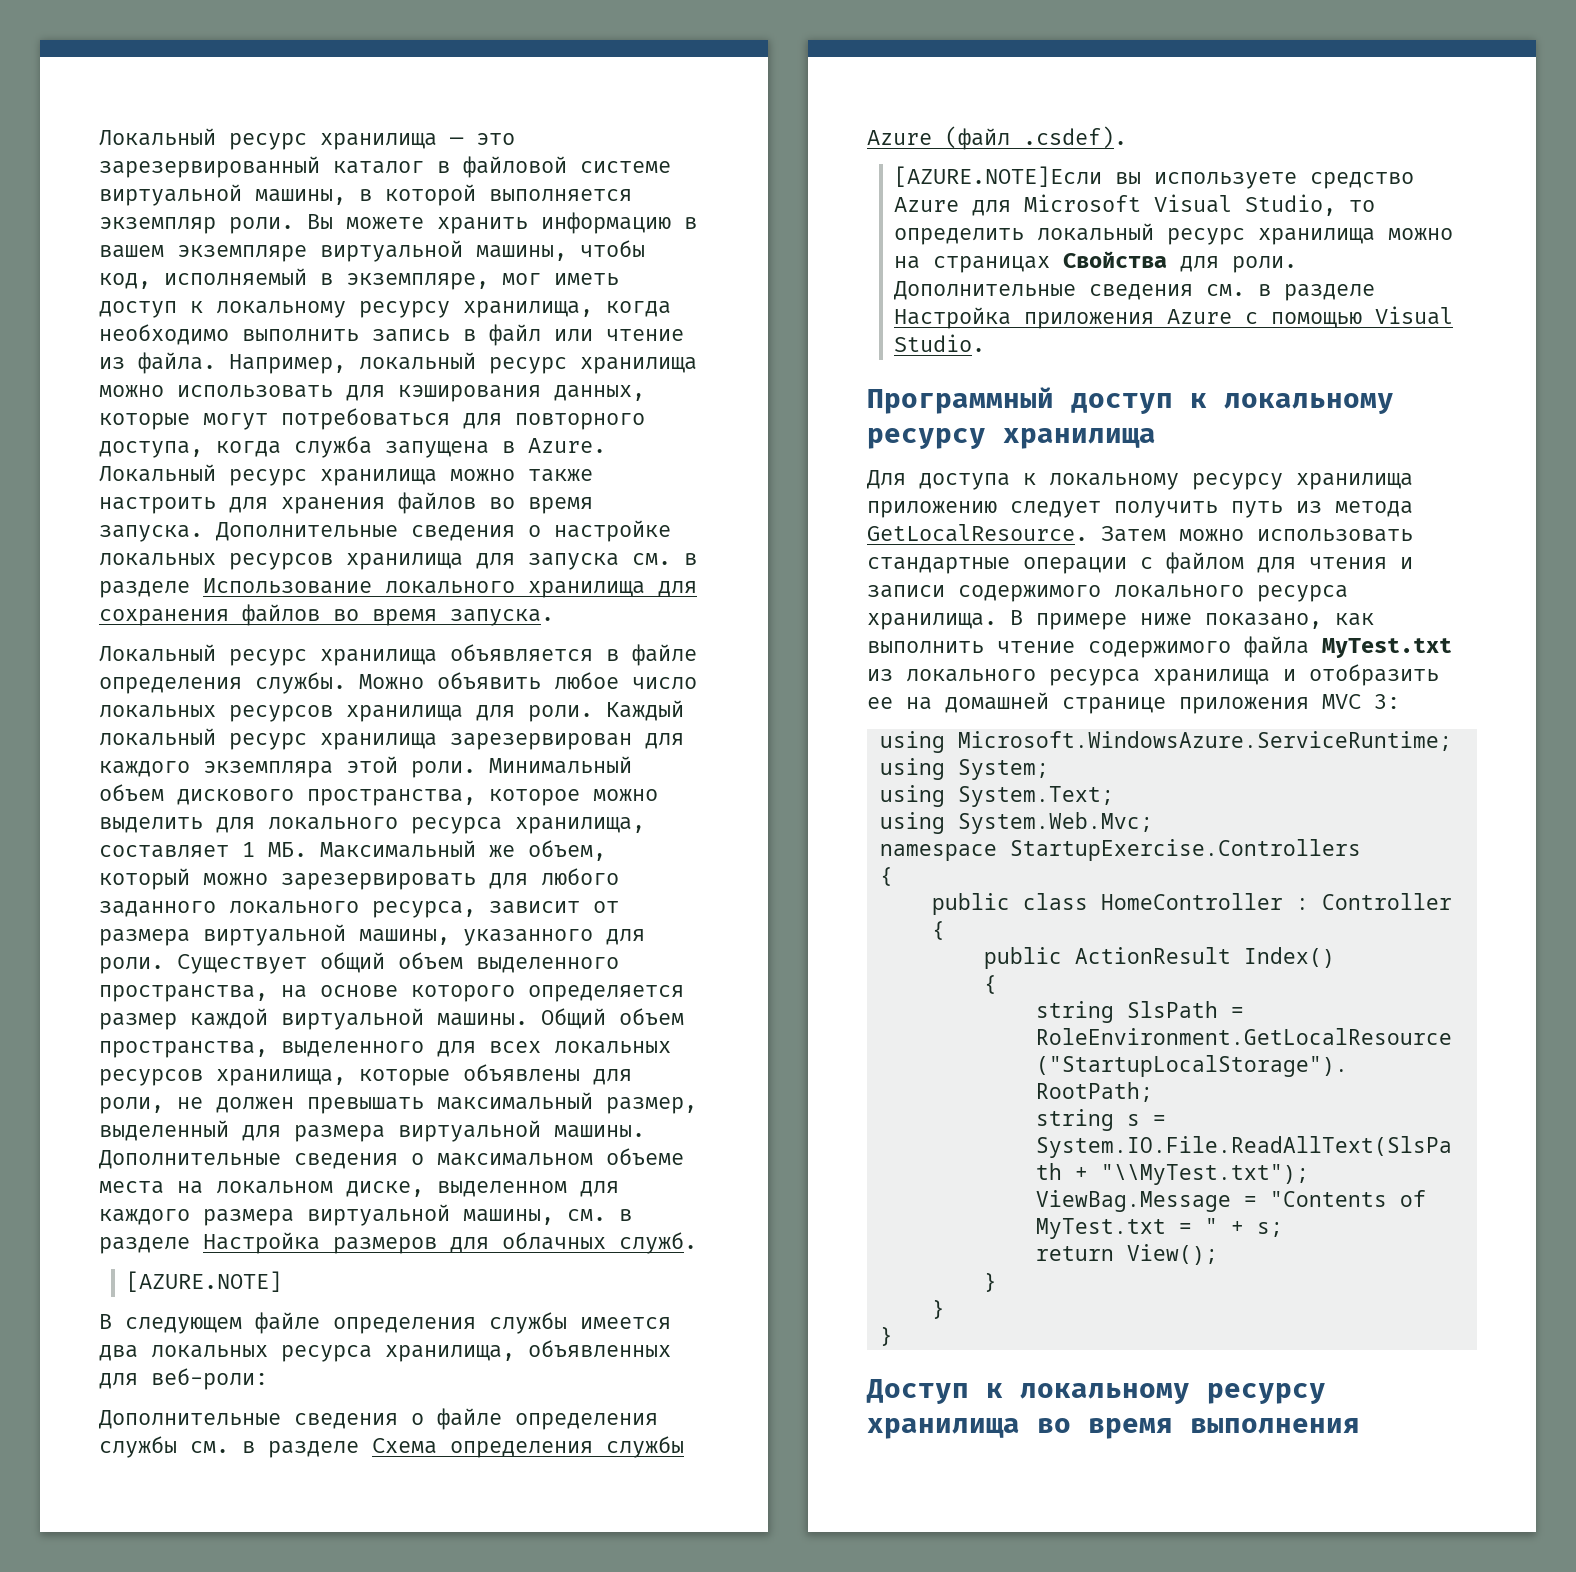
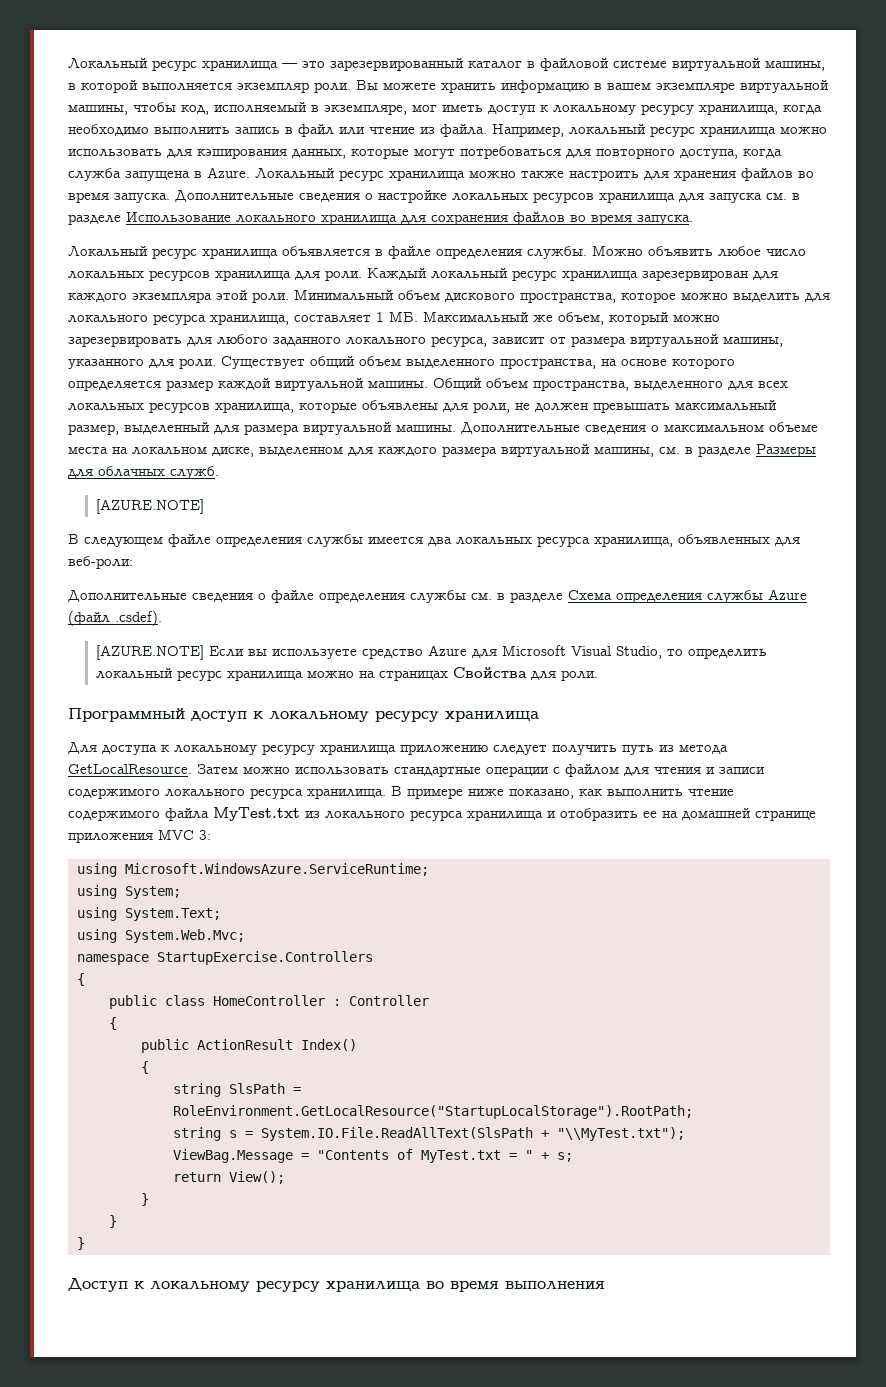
[203,1232,437,1254] Настройка размеров -> [756,444,816,457] Размеры
[894,166,1103,187] [AZURE.NOTE]Если -> [95,645,244,660] [AZURE.NOTE] Если
[894,281,1376,301] [894,306,1454,329] [894,334,986,352] Дополнительные сведения см. в разделе Настройка приложения Azure с помощью Visual Studio. -> (598, 675) none

